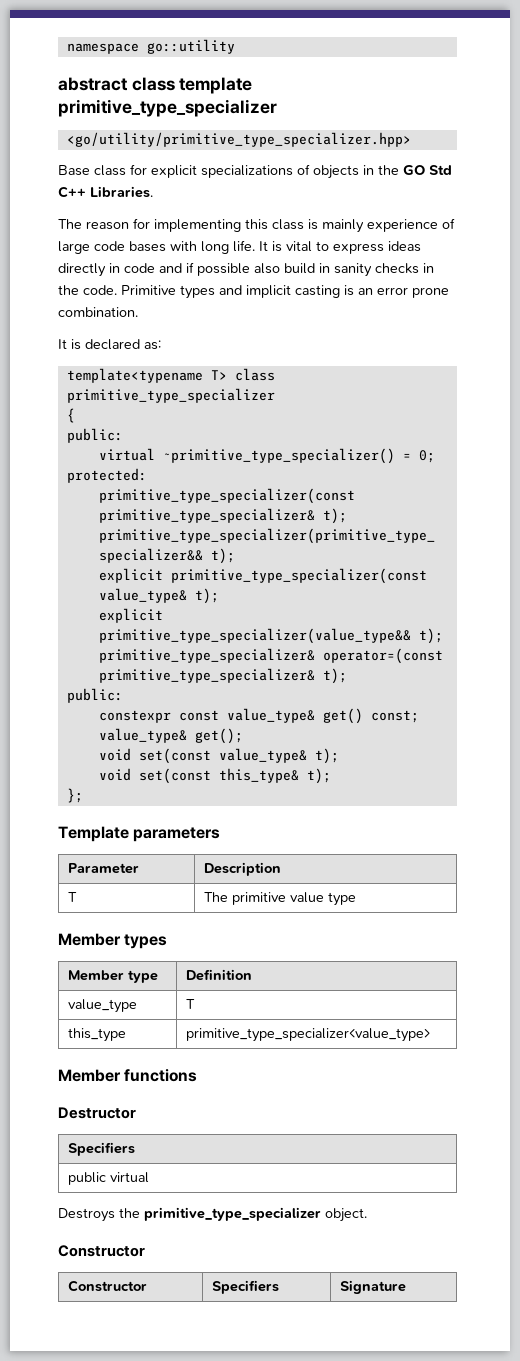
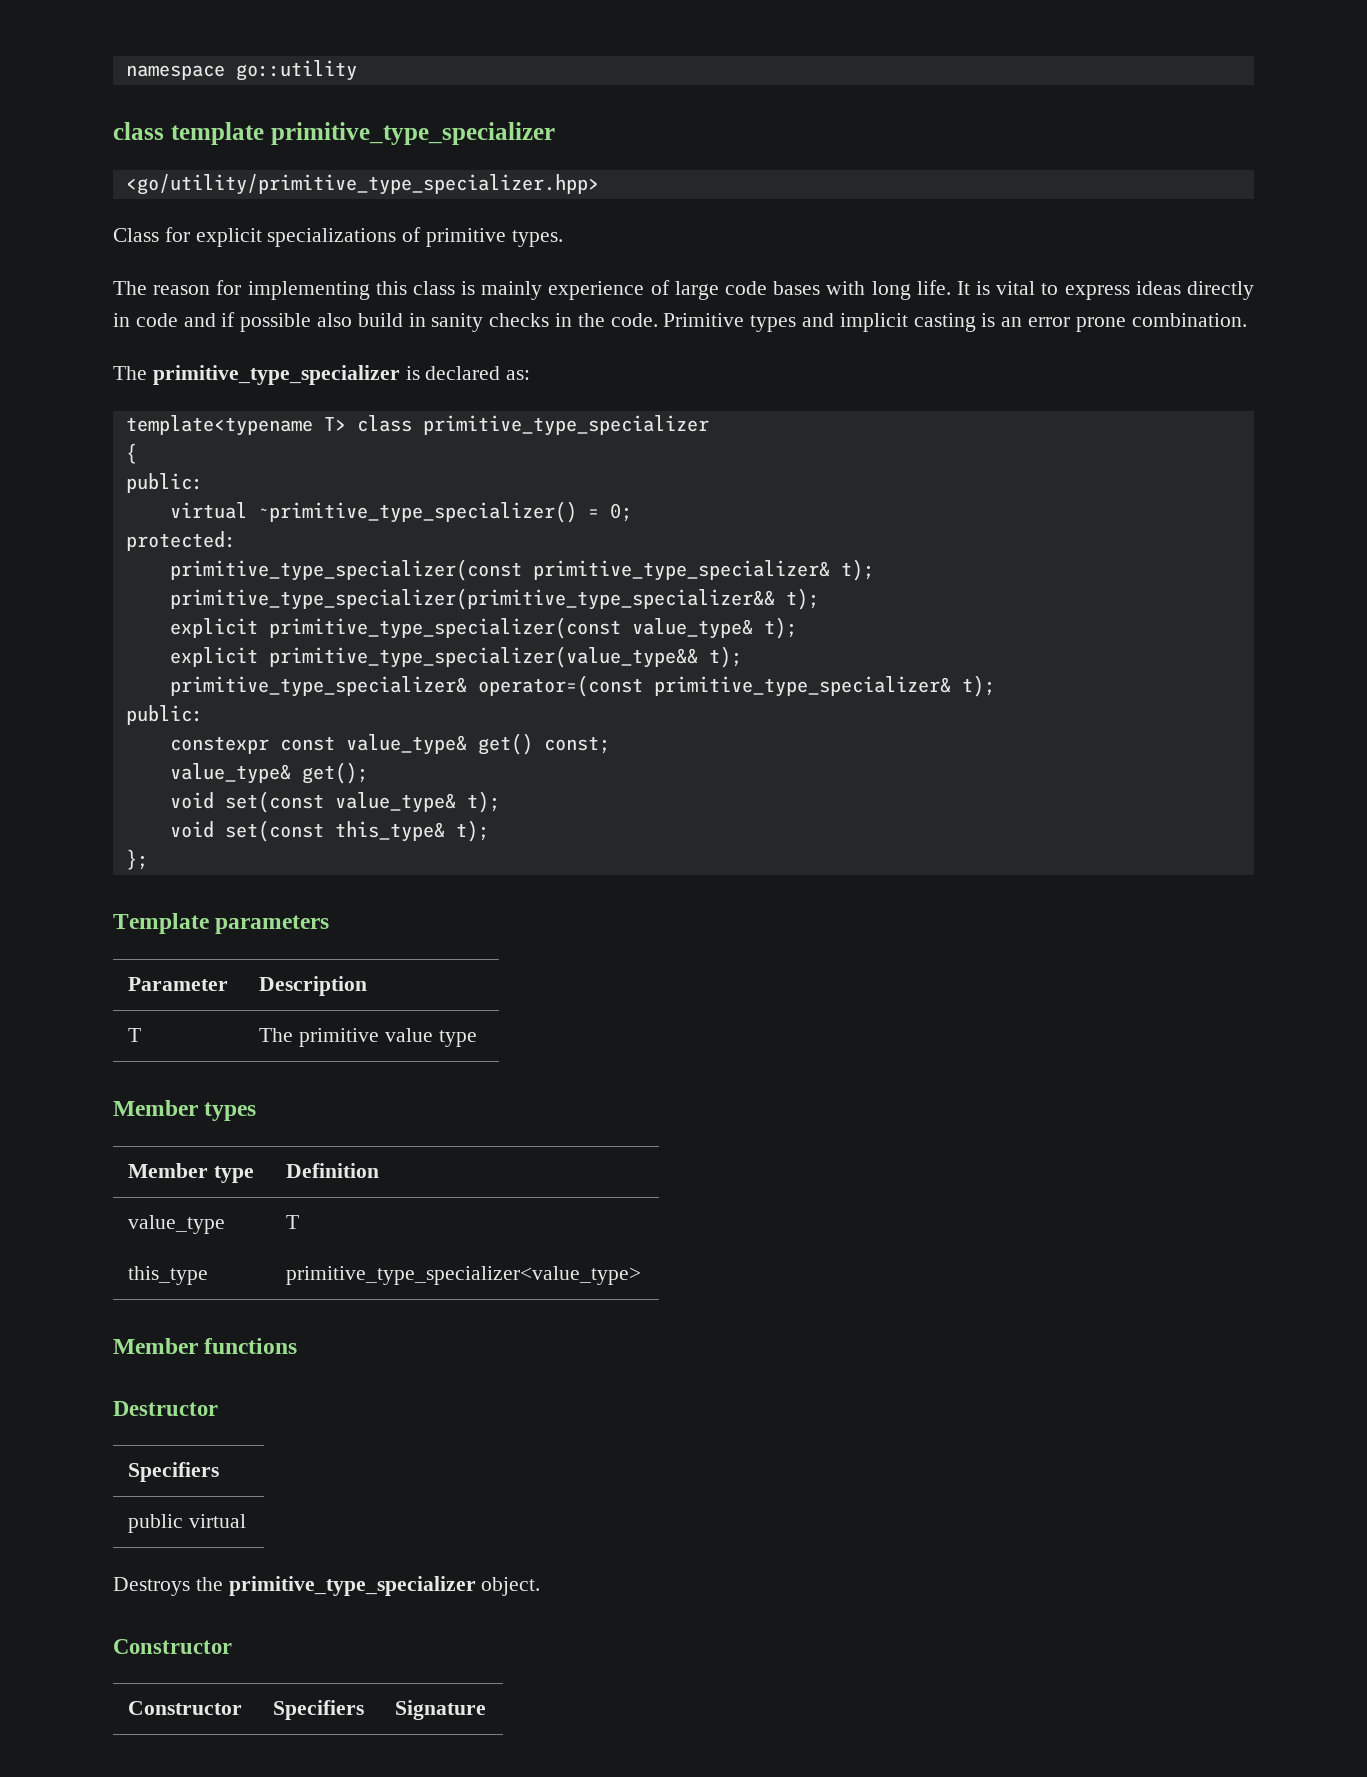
[58,77,128,91] abstract -> (357, 70) none
[58,165,126,176] Base class -> [113,228,159,242] Class
[313,165,452,179] [58,186,153,198] objects in the GO Std C++ Libraries. -> [426,228,563,247] primitive types.
[58,339,67,349] It -> [113,365,400,385] The primitive_type_specializer

